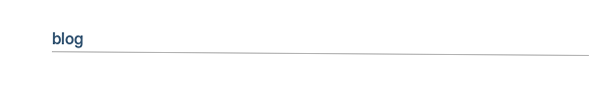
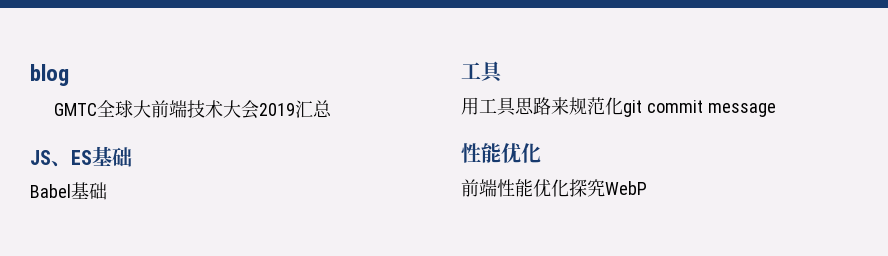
(84, 40) none -> [53,100,332,119] [30,146,132,167] [30,182,107,200] [461,61,504,83] [461,97,776,117] [461,143,541,163] [461,179,647,197] // GMTC全球大前端技术大会2019汇总 // JS、ES基础 // Babel基础 // 工具 // 用工具思路来规范化git commit message // 性能优化 // 前端性能优化探究WebP

